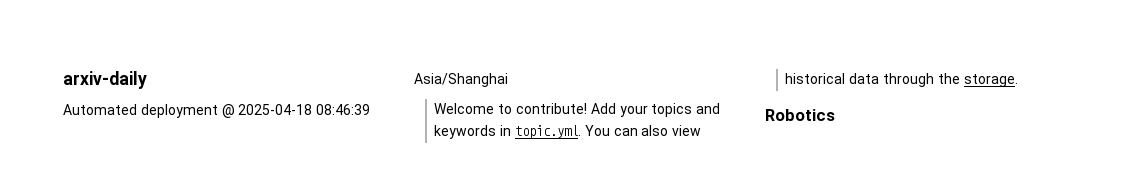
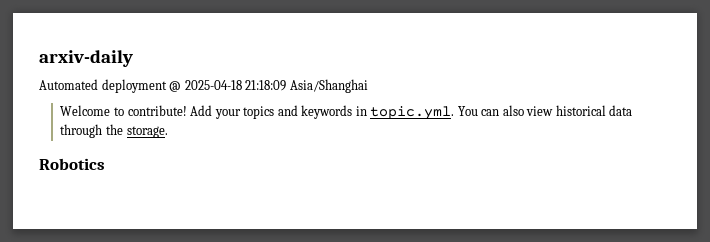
[316,104,371,115] 08:46:39 -> [245,80,287,91] 21:18:09

